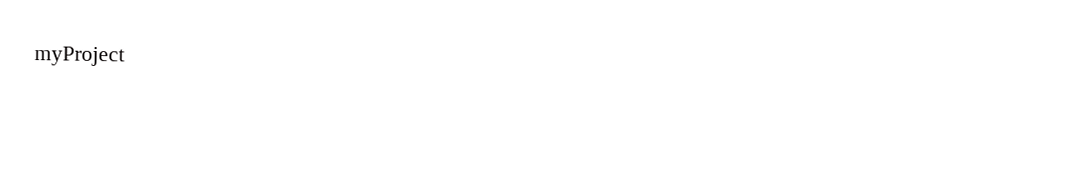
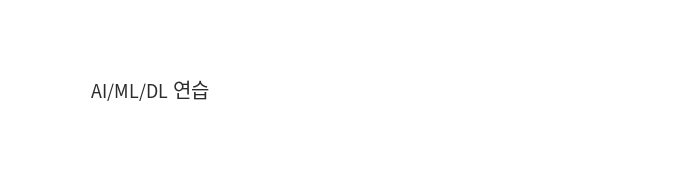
[34,46,125,67] myProject -> [91,80,210,101] AI/ML/DL 연습

